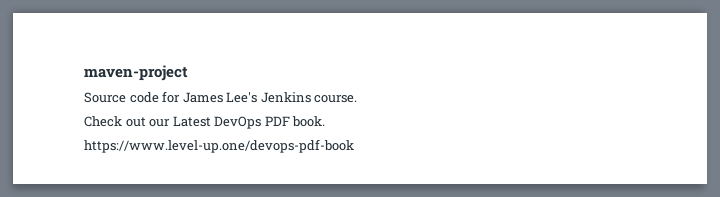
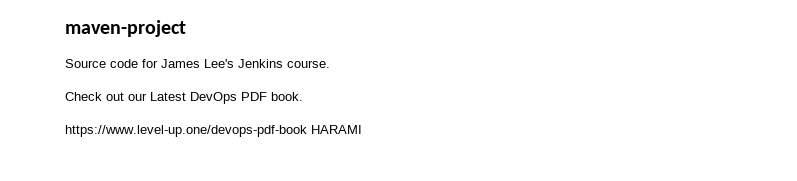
(354, 146) none -> [311,125,362,134] HARAMI

